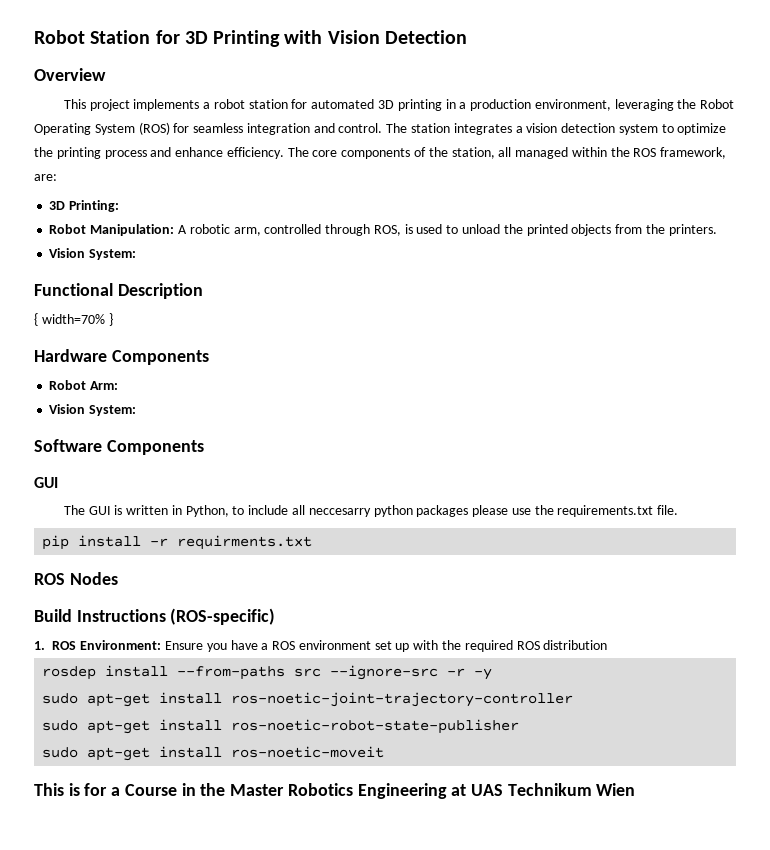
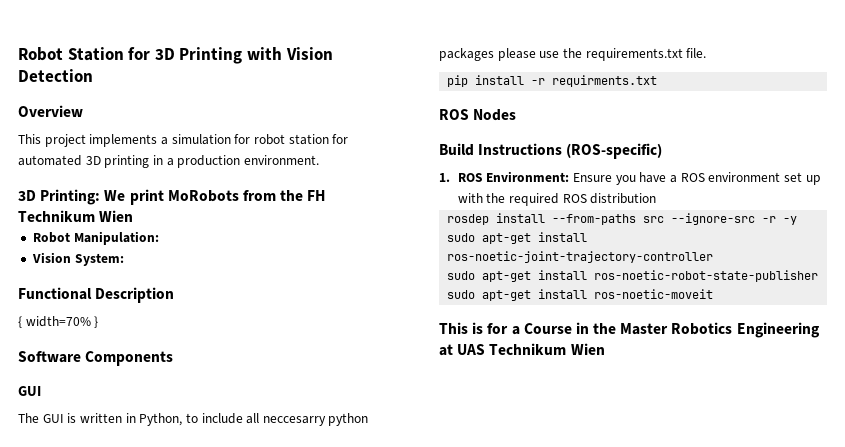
(211, 105) none -> [171,134,251,145] simulation for
[534,99,735,111] [34,122,727,135] [34,147,727,159] [34,174,57,181] [49,200,120,212] [49,224,717,236] environment, leveraging the Robot Operating System (ROS) for seamless integration and control. The station integrates a vision detection system to optimize the printing process and enhance efficiency. The core components of the station, all managed within the ROS framework, are: // 3D Printing: // Robot Manipulation: A robotic arm, controlled through ROS, is used to unload the printed objects from the printers. -> [243,155,319,165] [18,189,326,205] [18,210,134,222] [32,231,159,245] environment. // 3D Printing: We print MoRobots from the FH Technikum Wien // Robot Manipulation:
[34,349,209,365] [49,380,119,390] [49,404,137,416] // Hardware Components // Robot Arm: // Vision System: -> (99, 322) none

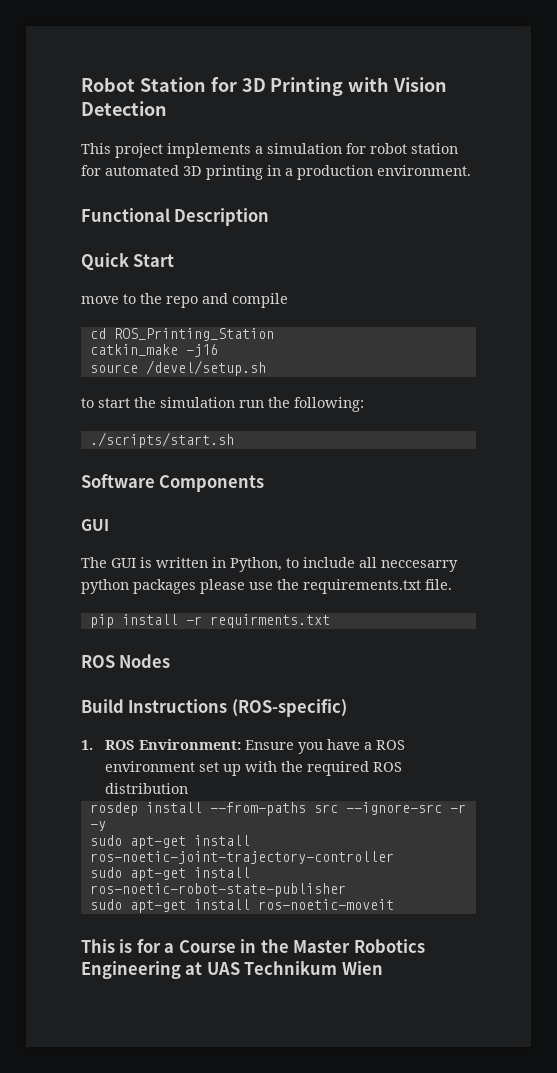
[18,105,83,117] // Overview -> (167, 108) none
[18,189,326,205] [18,210,134,222] [32,231,159,245] [31,252,124,266] [18,287,175,303] [18,316,99,328] 3D Printing: We print MoRobots from the FH Technikum Wien // Robot Manipulation: // Vision System: // Functional Description // { width=70% } -> [81,208,270,226] [81,253,175,270] [81,293,288,308] [89,328,274,341] [89,344,218,357] [89,360,266,376] [81,397,364,412] [89,432,234,448] Functional Description // Quick Start // move to the repo and compile // cd ROS_Printing_Station // catkin_make -j16 // source /devel/setup.sh // to start the simulation run the following: // ./scripts/start.sh

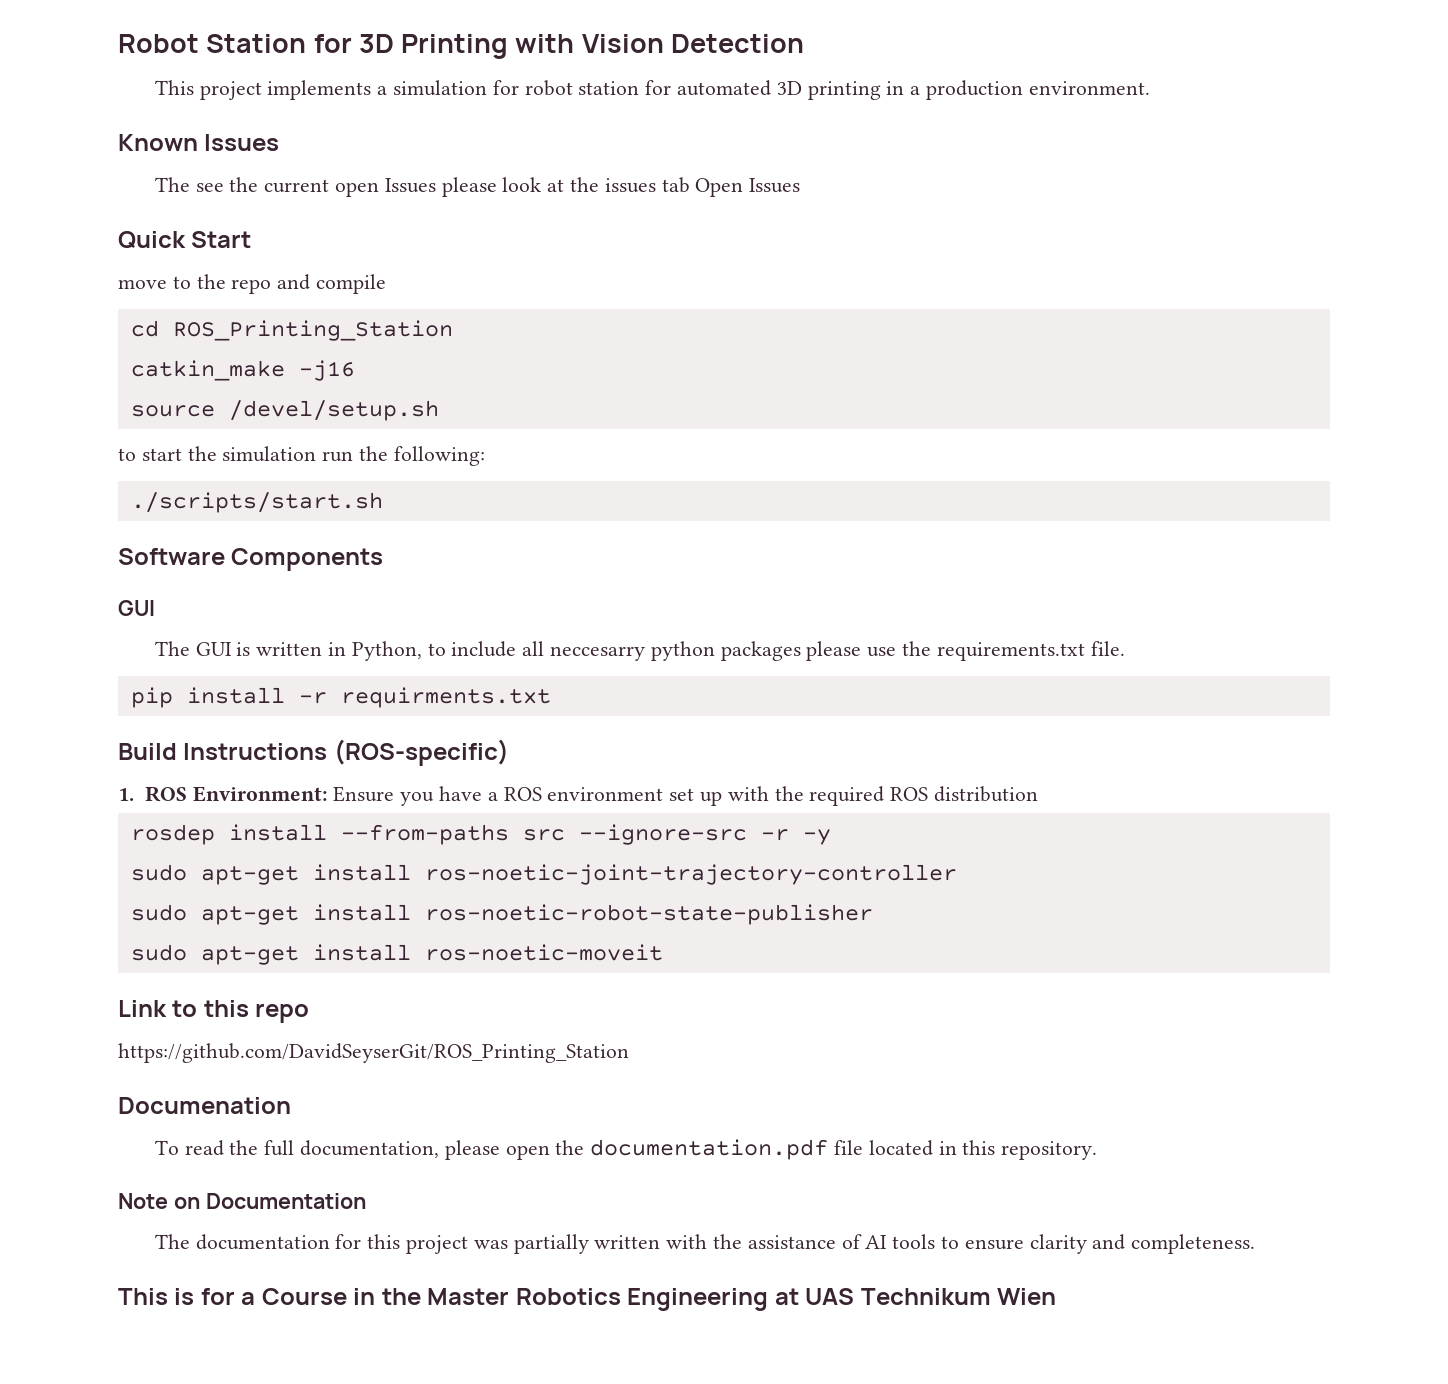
[81,208,270,226] Functional Description -> [118,134,280,151] [154,177,801,197] Known Issues // The see the current open Issues please look at the issues tab Open Issues
[81,654,171,668] // ROS Nodes -> (551, 697) none
(394, 904) none -> [118,1000,310,1023] [118,1043,629,1063] [118,1097,291,1114] [154,1139,1098,1160] [118,1193,366,1209] [154,1234,1256,1254] // Link to this repo // https://github.com/DavidSeyserGit/ROS_Printing_Station // Documenation // To read the full documentation, please open the documentation.pdf file located in this repository. // Note on Documentation // The documentation for this project was partially written with the assistance of AI tools to ensure clarity and completeness.

